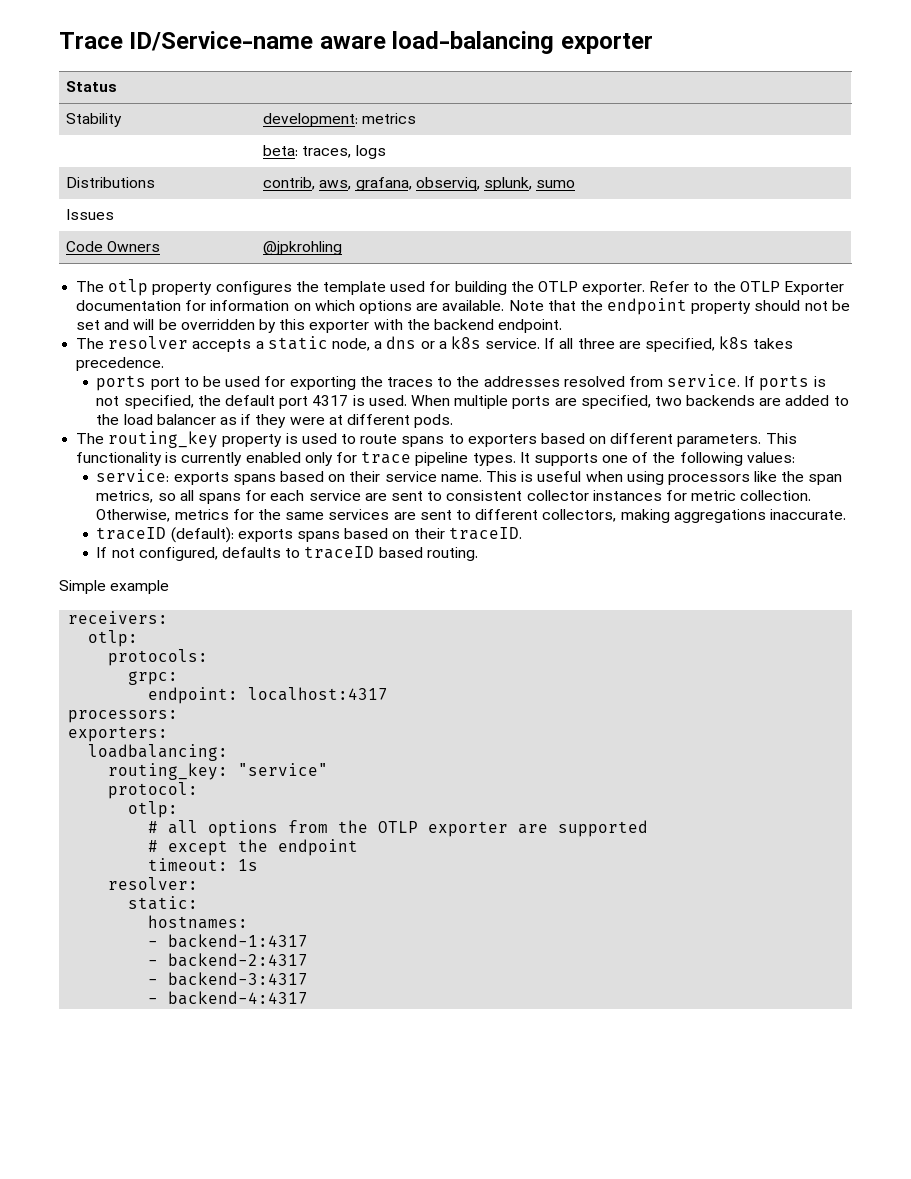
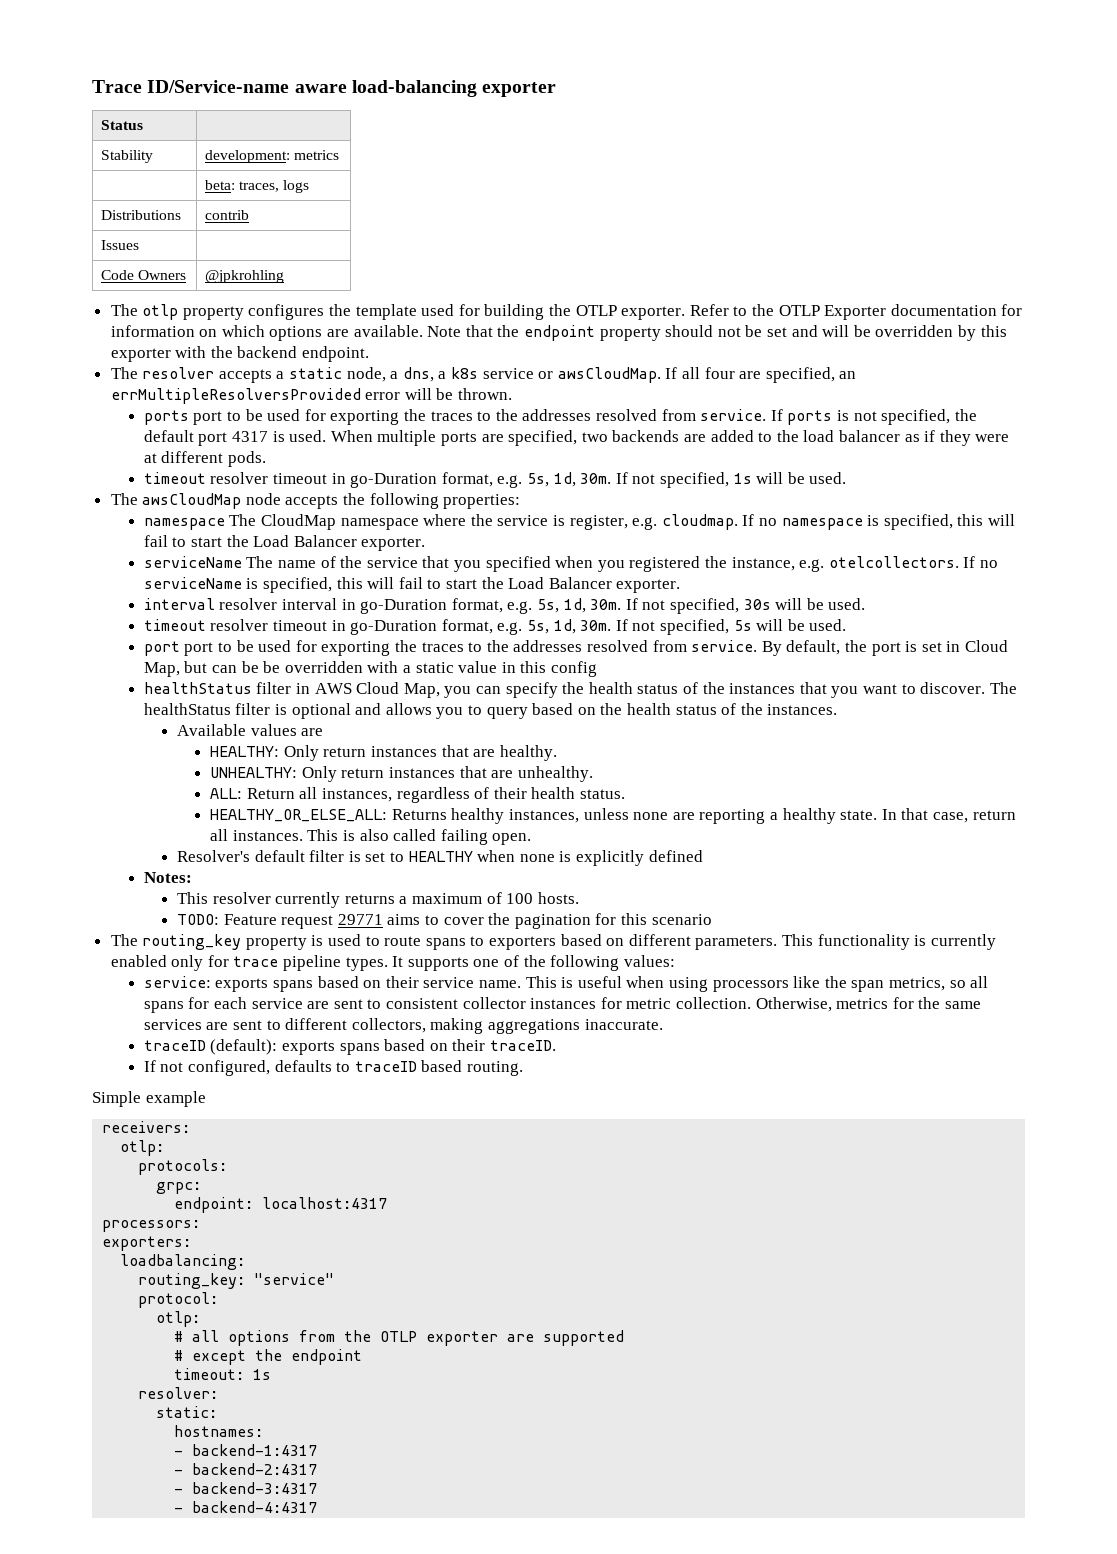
[263,177,576,191] contrib, aws, grafana, observiq, splunk, sumo -> [204,210,249,220] contrib
[386,336,541,349] dns or a k8s service. -> [402,367,661,383] dns, a k8s service or awsCloudMap.
[577,336,794,352] [76,357,165,371] three are specified, k8s takes precedence. -> [704,367,857,383] [110,388,513,404] four are specified, an errMultipleResolversProvided error will be thrown.
(454, 421) none -> [143,472,847,488] [110,493,521,509] [143,514,1015,530] [143,535,426,551] [143,556,998,572] [143,577,681,593] [143,598,866,614] [143,619,847,635] [143,640,1008,656] [143,661,597,677] [143,682,1017,698] [143,703,838,719] [177,724,324,736] [210,745,557,761] [210,766,593,782] [210,787,625,803] [210,808,1016,824] [210,829,532,845] [177,850,703,866] [143,872,192,883] [177,892,579,908] [177,913,712,929] // timeout resolver timeout in go-Duration format, e.g. 5s, 1d, 30m. If not specified, 1s will be used. // The awsCloudMap node accepts the following properties: // namespace The CloudMap namespace where the service is register, e.g. cloudmap. If no namespace is specified, this will fail to start the Load Balancer exporter. // serviceName The name of the service that you specified when you registered the instance, e.g. otelcollectors. If no serviceName is specified, this will fail to start the Load Balancer exporter. // interval resolver interval in go-Duration format, e.g. 5s, 1d, 30m. If not specified, 30s will be used. // timeout resolver timeout in go-Duration format, e.g. 5s, 1d, 30m. If not specified, 5s will be used. // port port to be used for exporting the traces to the addresses resolved from service. By default, the port is set in Cloud Map, but can be be overridden with a static value in this config // healthStatus filter in AWS Cloud Map, you can specify the health status of the instances that you want to discover. The healthStatus filter is optional and allows you to query based on the health status of the instances. // Available values are // HEALTHY: Only return instances that are healthy. // UNHEALTHY: Only return instances that are unhealthy. // ALL: Return all instances, regardless of their health status. // HEALTHY_OR_ELSE_ALL: Returns healthy instances, unless none are reporting a healthy state. In that case, return all instances. This is also called failing open. // Resolver's default filter is set to HEALTHY when none is explicitly defined // Notes: // This resolver currently returns a maximum of 100 hosts. // TODO: Feature request 29771 aims to cover the pagination for this scenario

